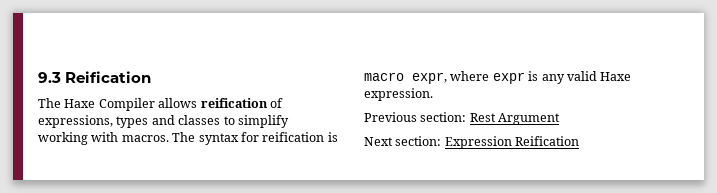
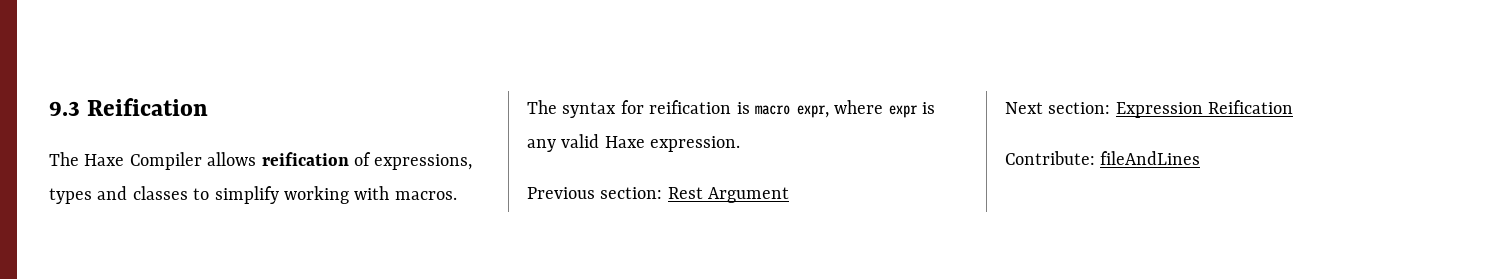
(580, 141) none -> [1005,151,1201,165] // Contribute: fileAndLines

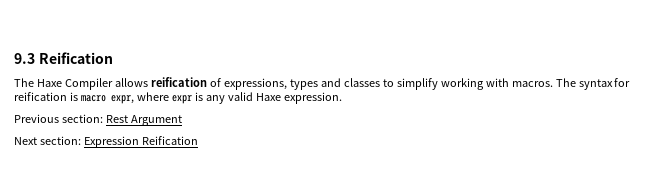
[1005,151,1201,165] // Contribute: fileAndLines -> (198, 140) none

